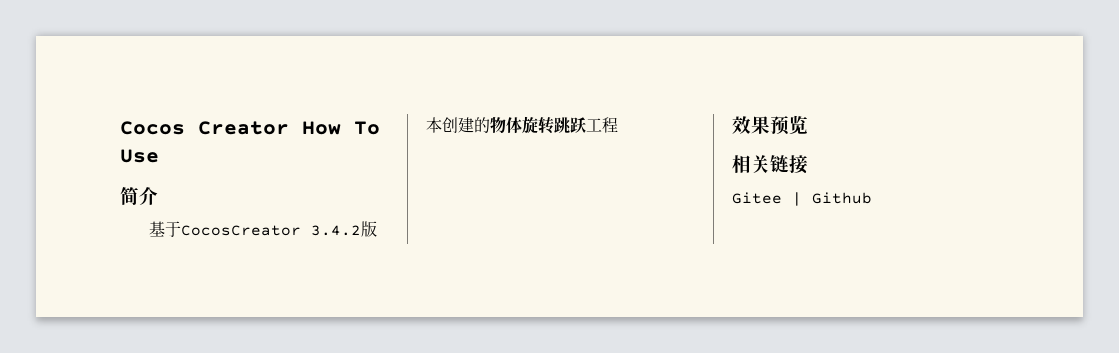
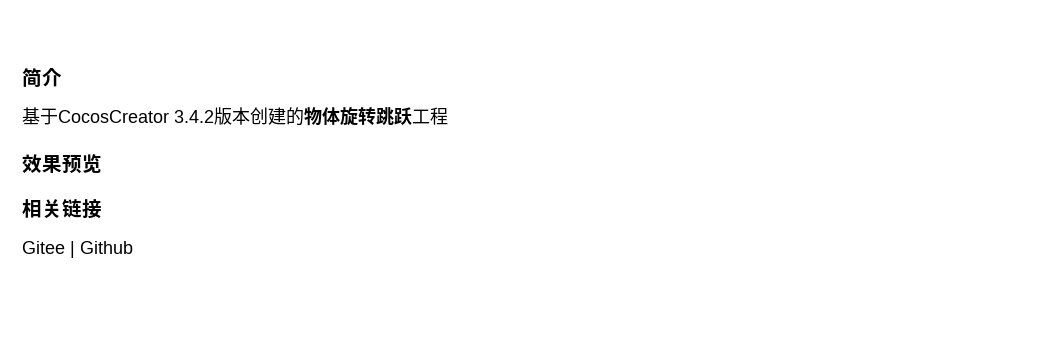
[120,121,380,135] [120,149,159,163] Cocos Creator How To Use // -> (22, 77) none

